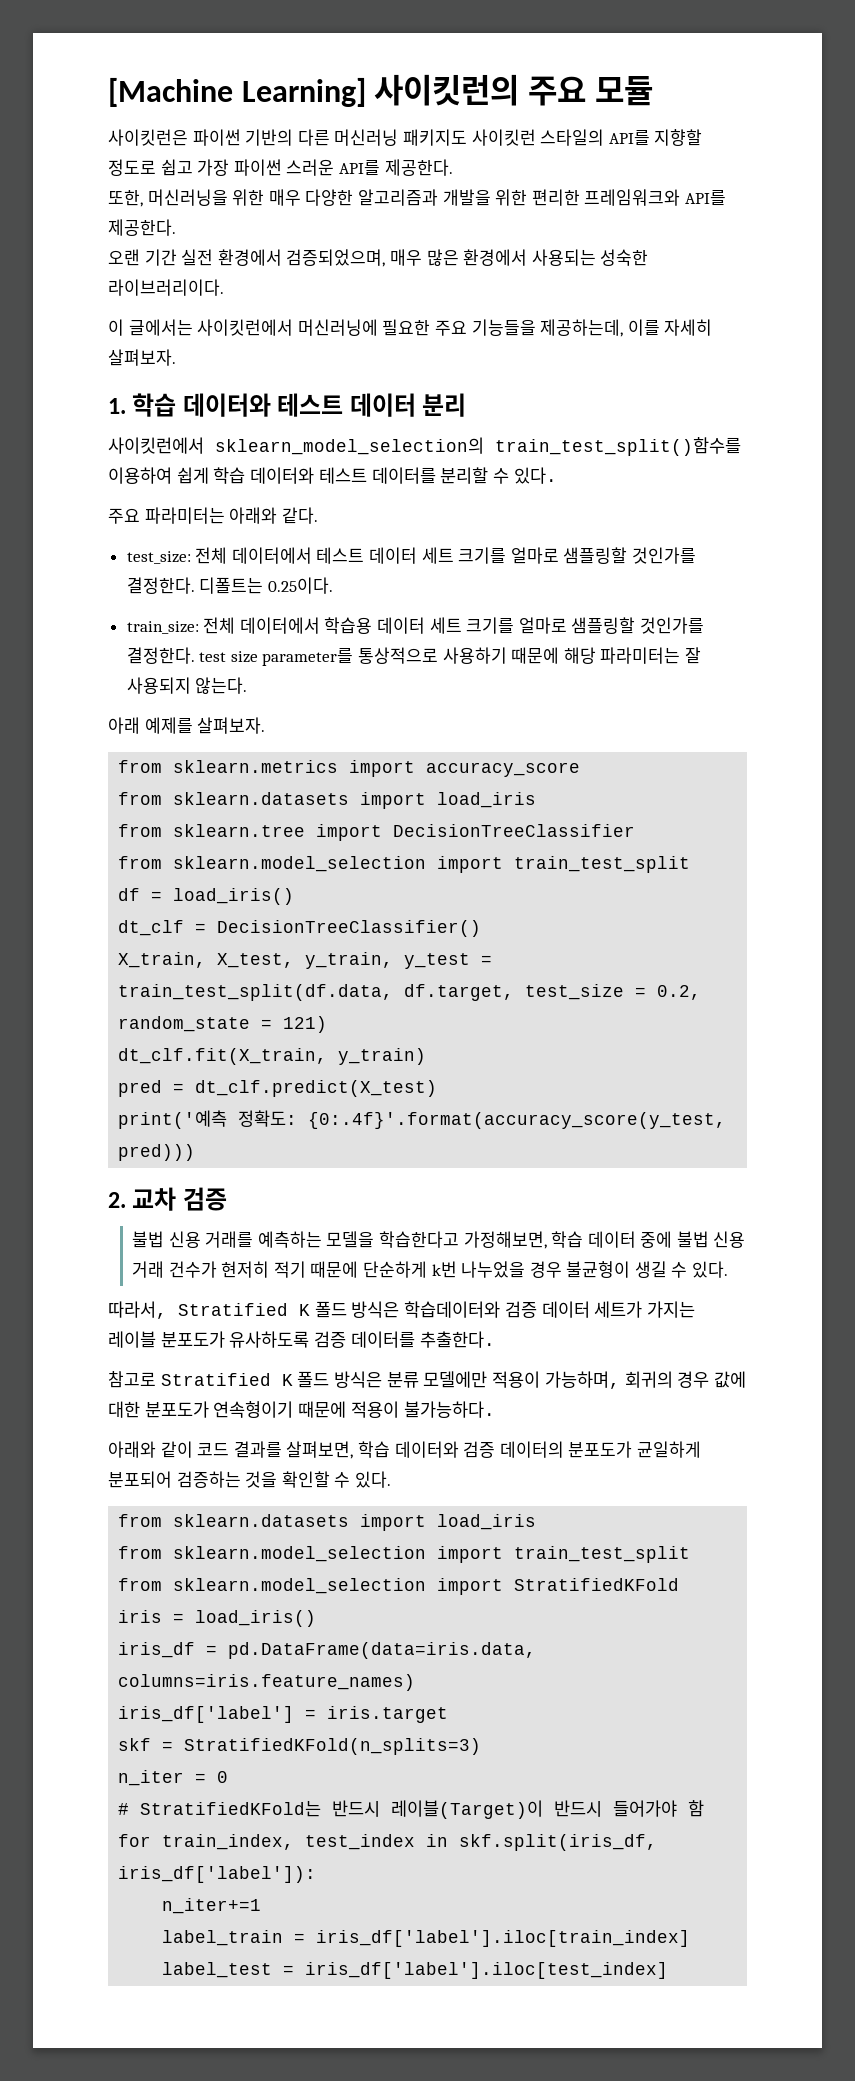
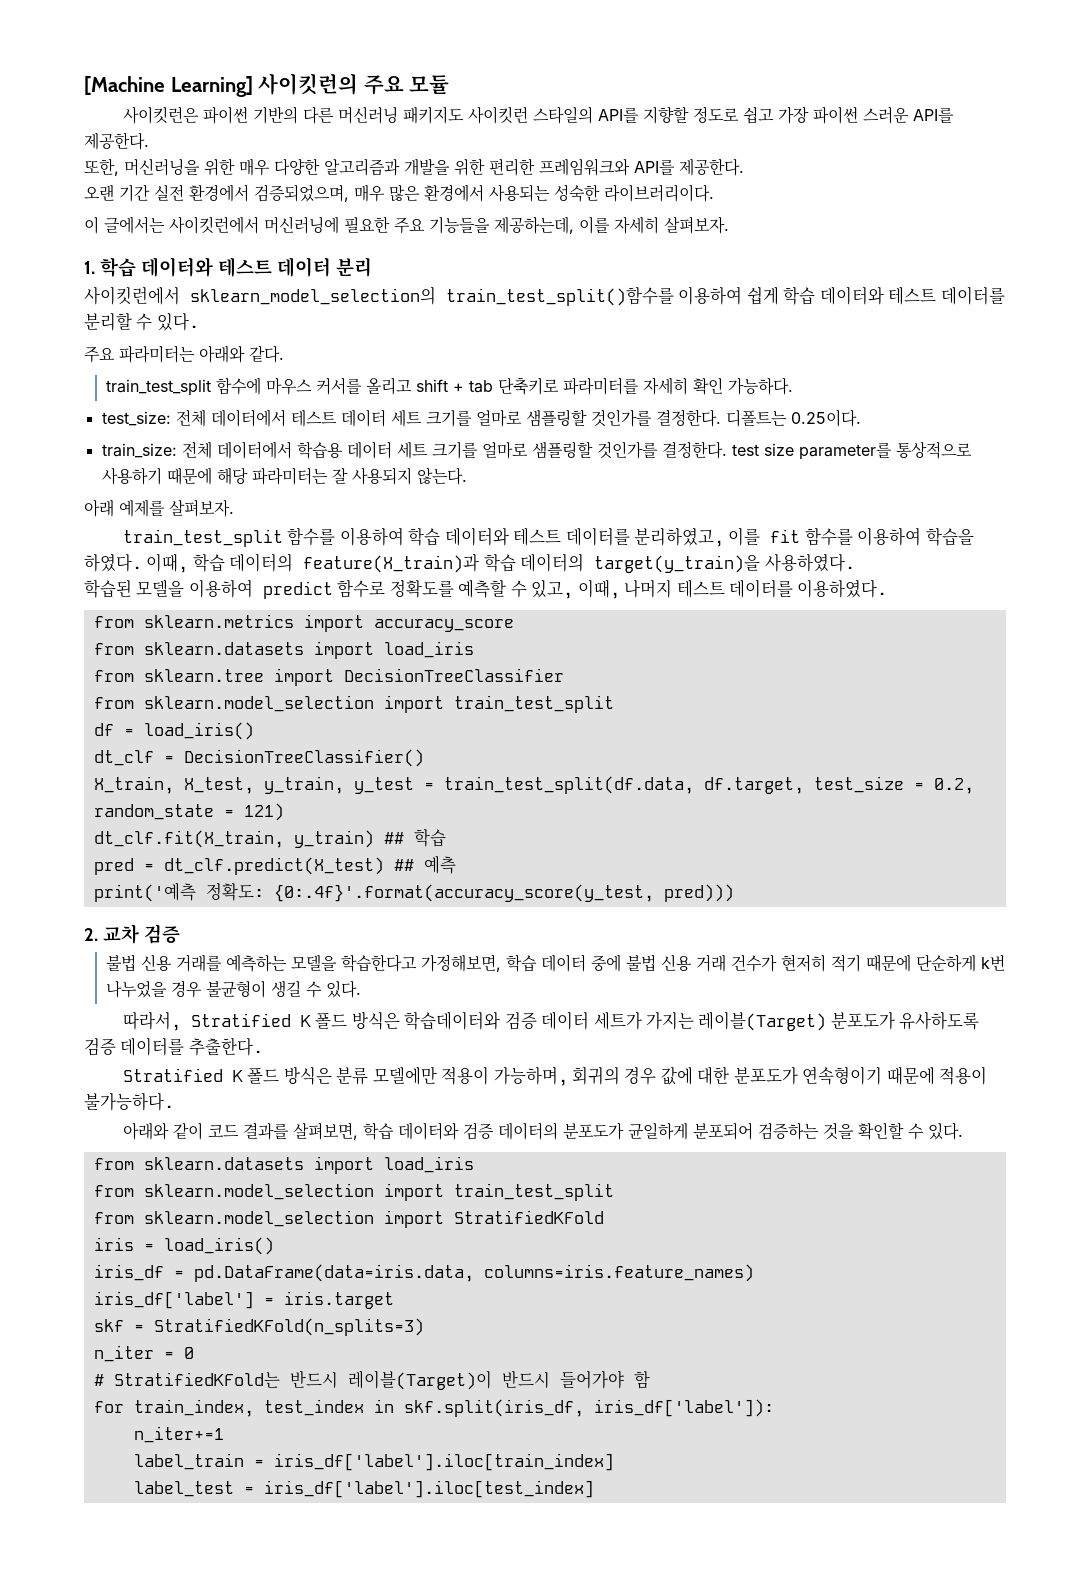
(318, 515) none -> [106,377,794,396] // train_test_split 함수에 마우스 커서를 올리고 shift + tab 단축키로 파라미터를 자세히 확인 가능하다.
(266, 725) none -> [122,527,974,547] [84,553,855,573] [84,579,888,599] // train_test_split 함수를 이용하여 학습 데이터와 테스트 데이터를 분리하였고, 이를 fit 함수를 이용하여 학습을 하였다. 이때, 학습 데이터의 feature(X_train)과 학습 데이터의 target(y_train)을 사용하였다. // 학습된 모델을 이용하여 predict 함수로 정확도를 예측할 수 있고, 이때, 나머지 테스트 데이터를 이용하였다.
(427, 1056) none -> [383,828,446,847] ## 학습
(438, 1088) none -> [393,856,456,874] ## 예측
[108,1331,156,1348] 레이블 -> [698,1011,827,1031] 레이블(Target)
[108,1371,156,1388] 참고로 -> (263, 1046) none

